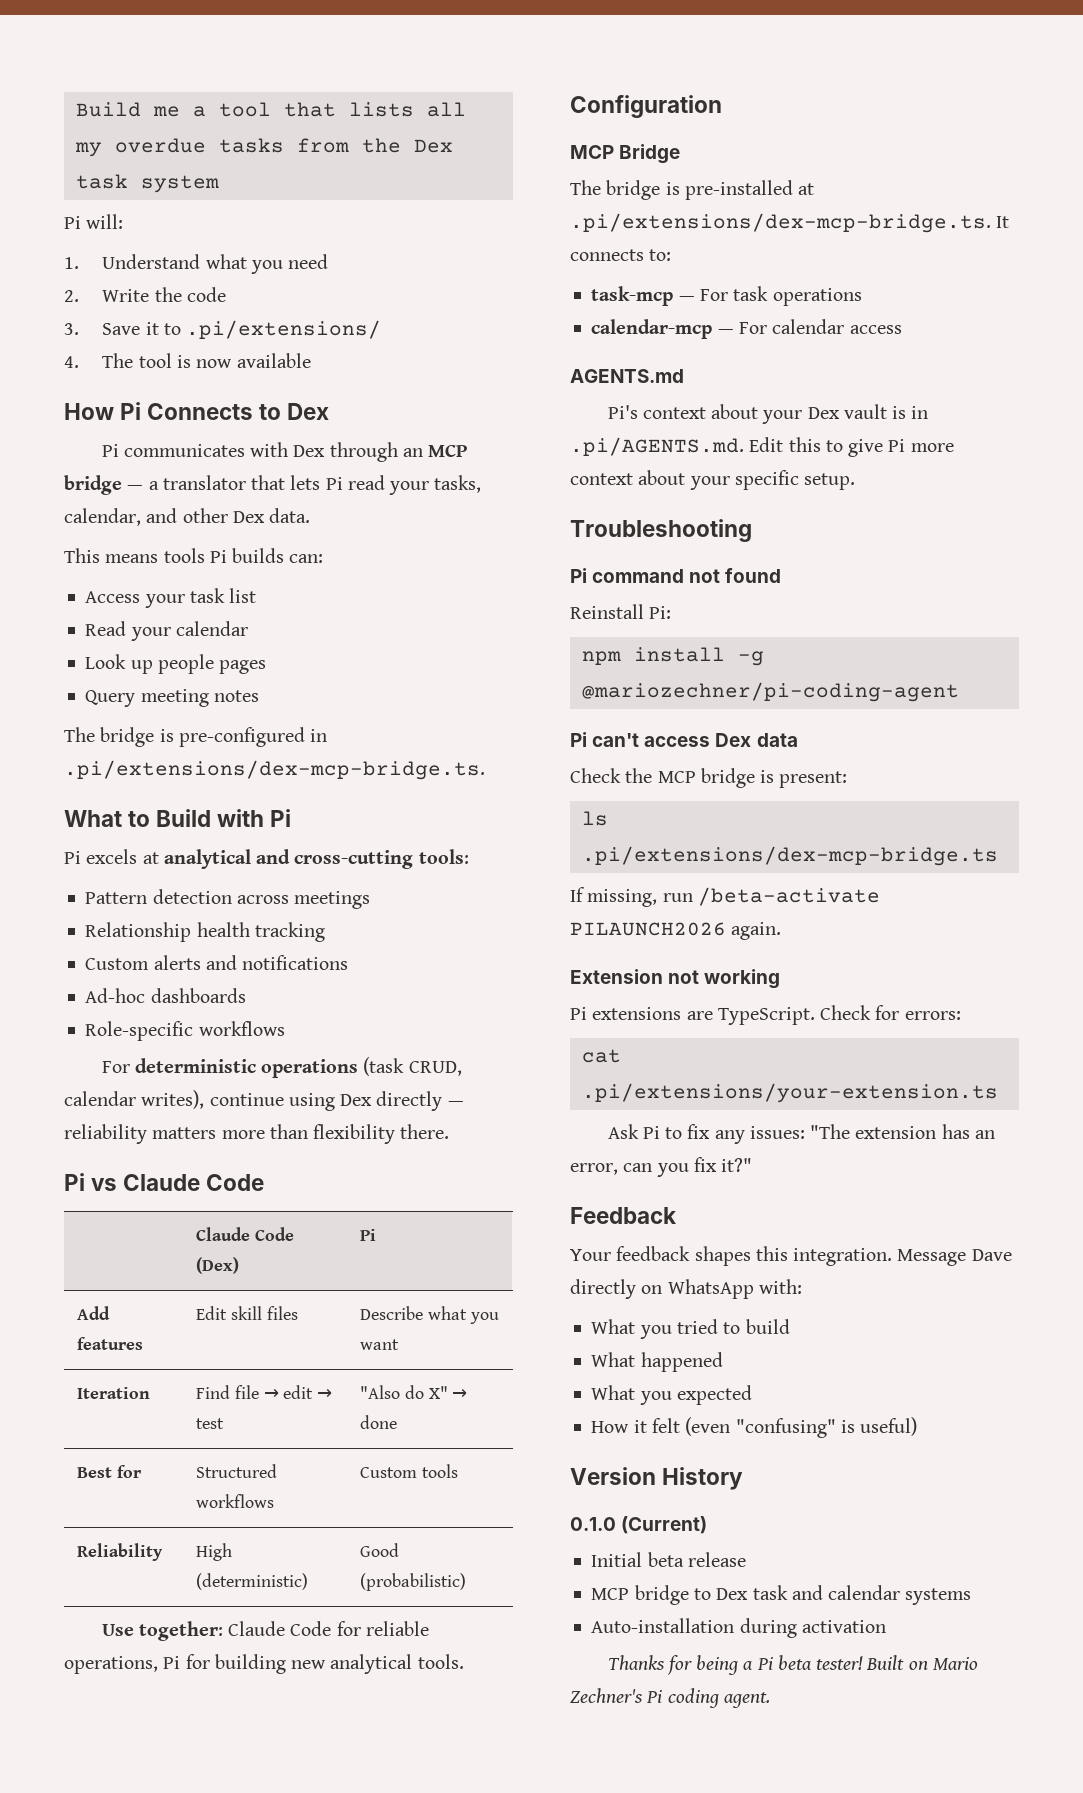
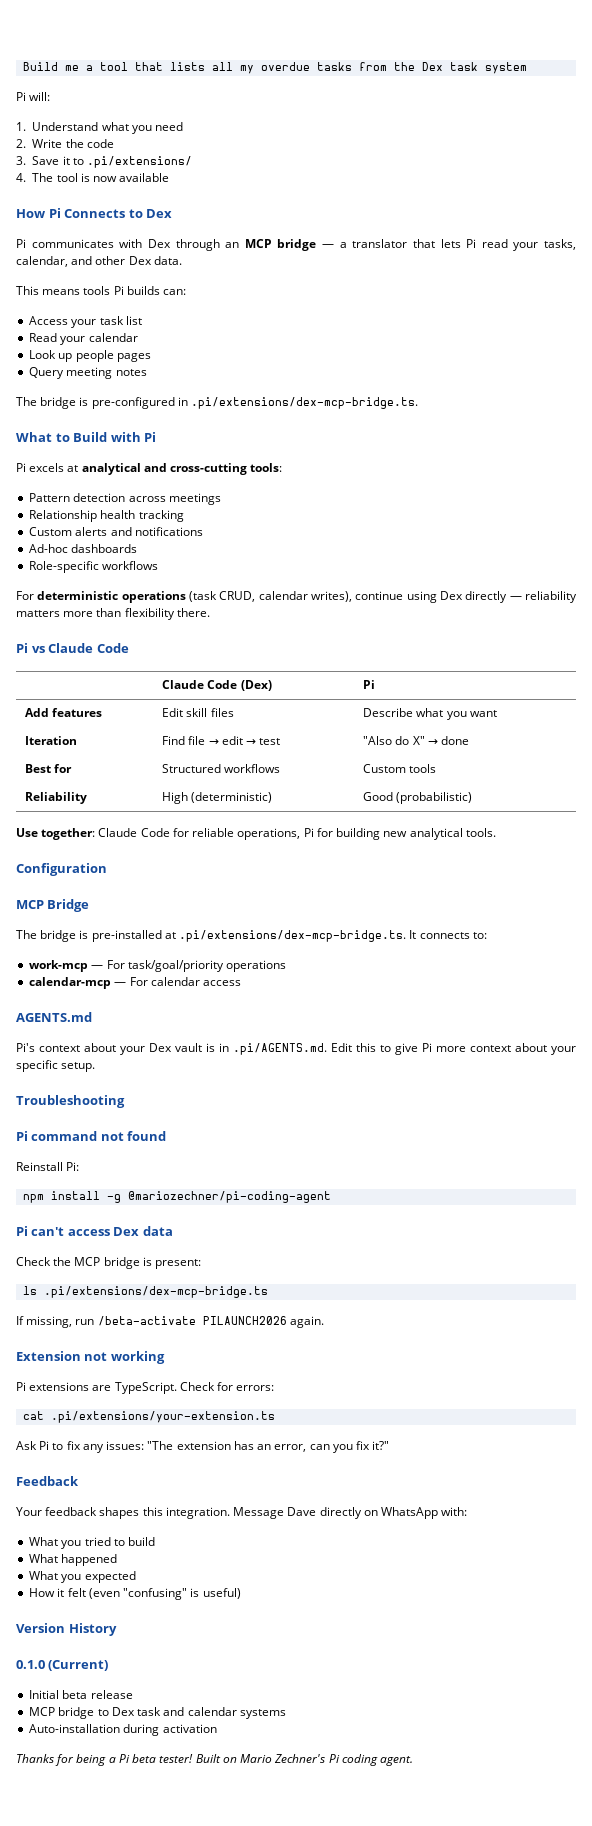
[591,286,769,306] task-mcp — For task -> [29,960,224,972] work-mcp — For task/goal/priority

